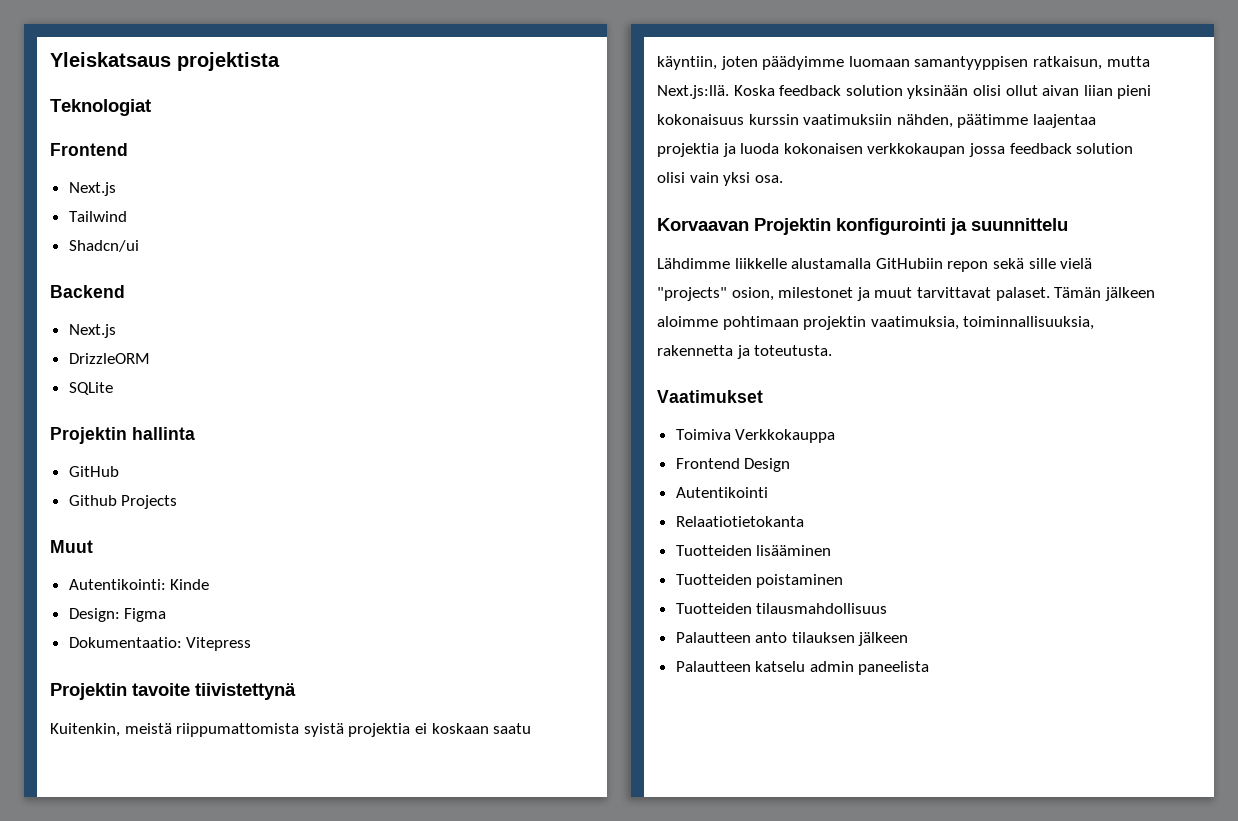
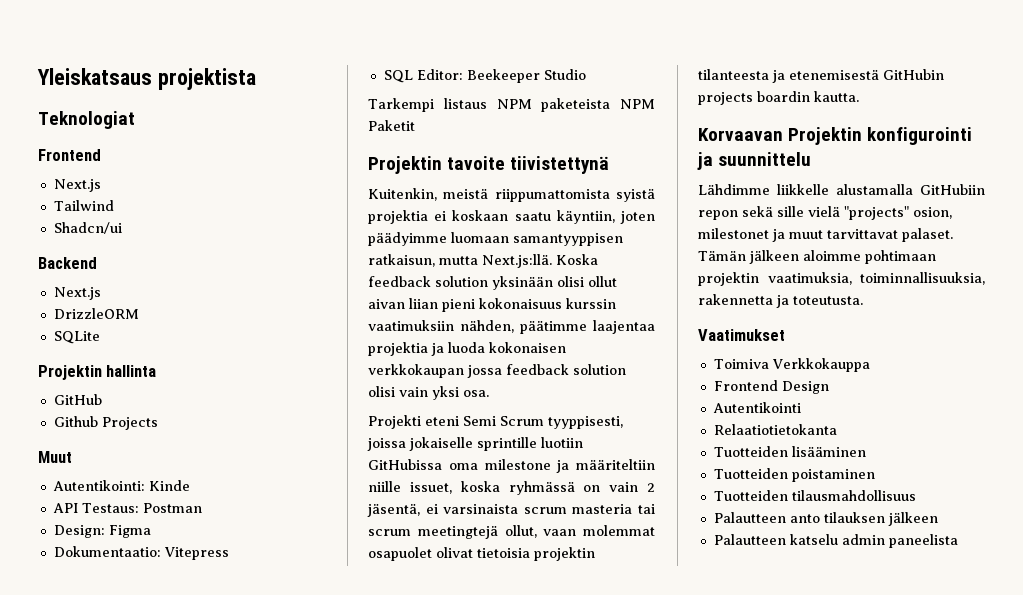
(210, 584) none -> [52,503,202,513] // API Testaus: Postman
(252, 644) none -> [383,69,586,83] [368,98,655,112] [368,120,415,131] // SQL Editor: Beekeeper Studio // Tarkempi listaus NPM paketeista NPM Paketit
(783, 179) none -> [368,415,623,429] [367,437,583,451] [368,459,655,473] [368,481,655,495] [367,503,655,517] [368,525,655,539] [368,547,595,561] [698,69,944,83] [698,91,859,105] // Projekti eteni Semi Scrum tyyppisesti, joissa jokaiselle sprintille luotiin GitHubissa oma milestone ja määriteltiin niille issuet, koska ryhmässä on vain 2 jäsentä, ei varsinaista scrum masteria tai scrum meetingtejä ollut, vaan molemmat osapuolet olivat tietoisia projektin tilanteesta ja etenemisestä GitHubin projects boardin kautta.

